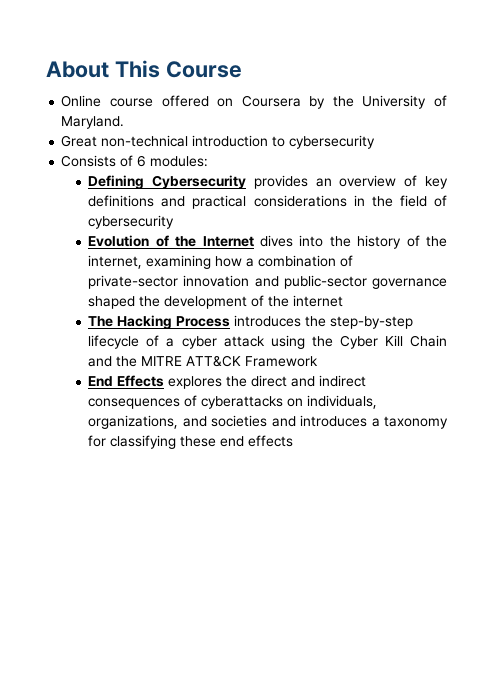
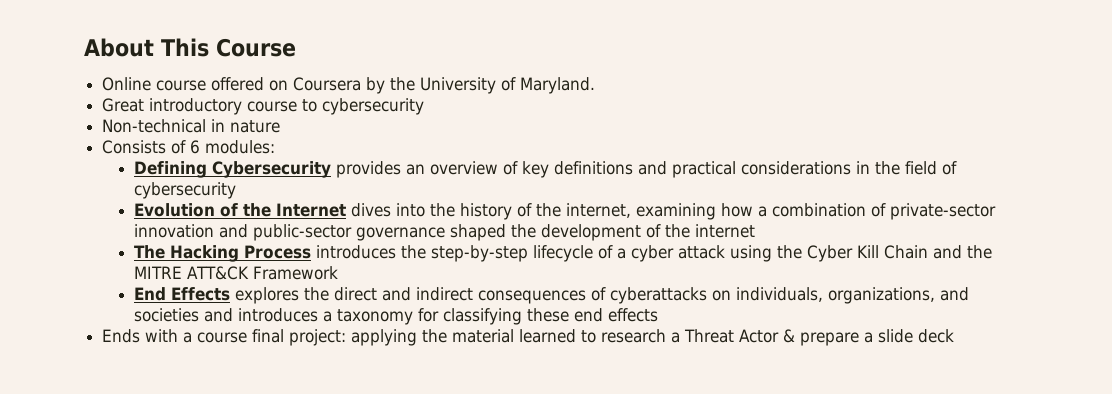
[101,135,269,147] non-technical introduction -> [149,98,298,115] introductory course
(376, 142) none -> [102,119,281,133] // Non-technical in nature
(294, 441) none -> [102,329,955,346] // Ends with a course final project: applying the material learned to research a Threat Actor & prepare a slide deck

